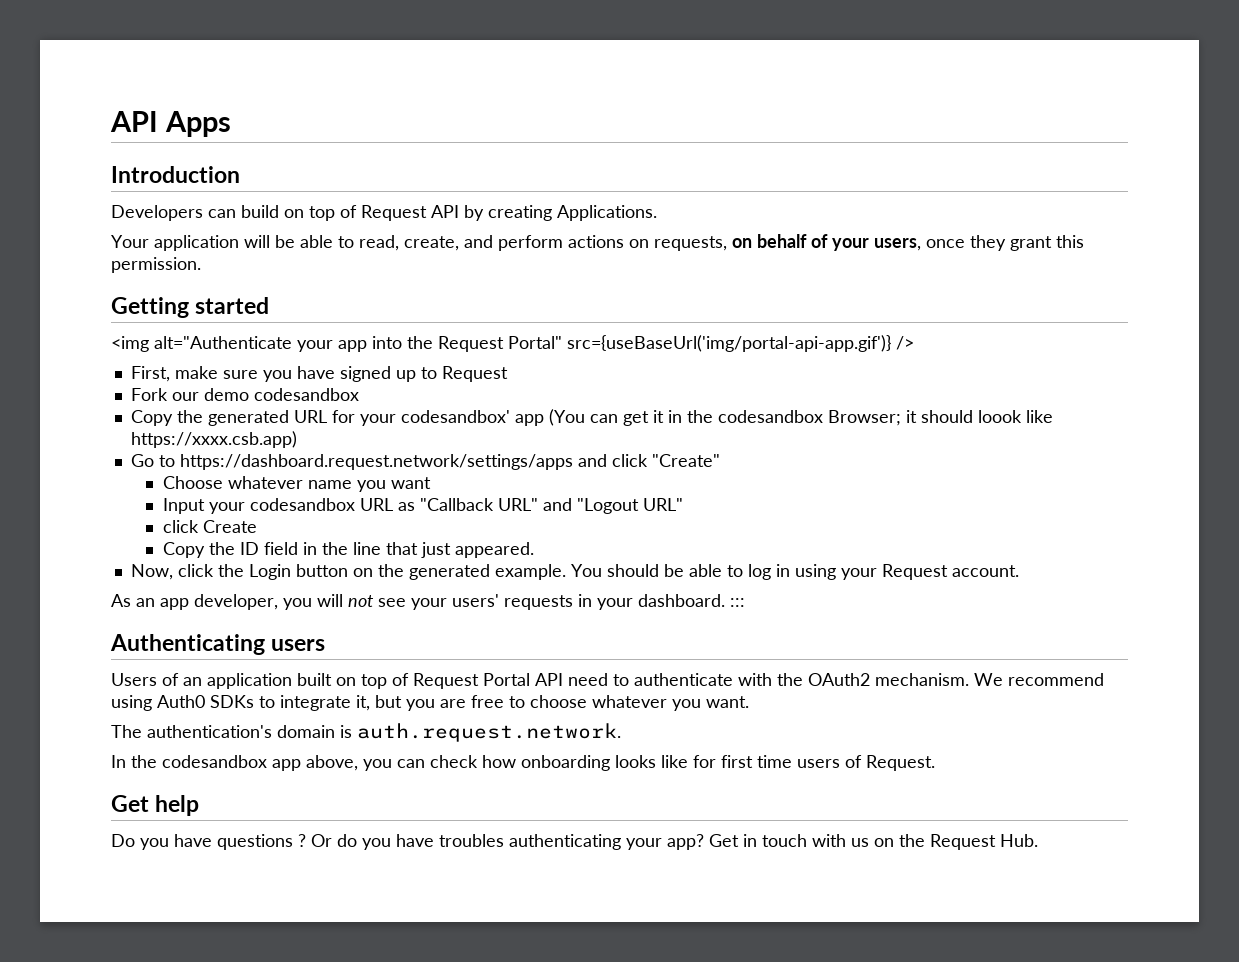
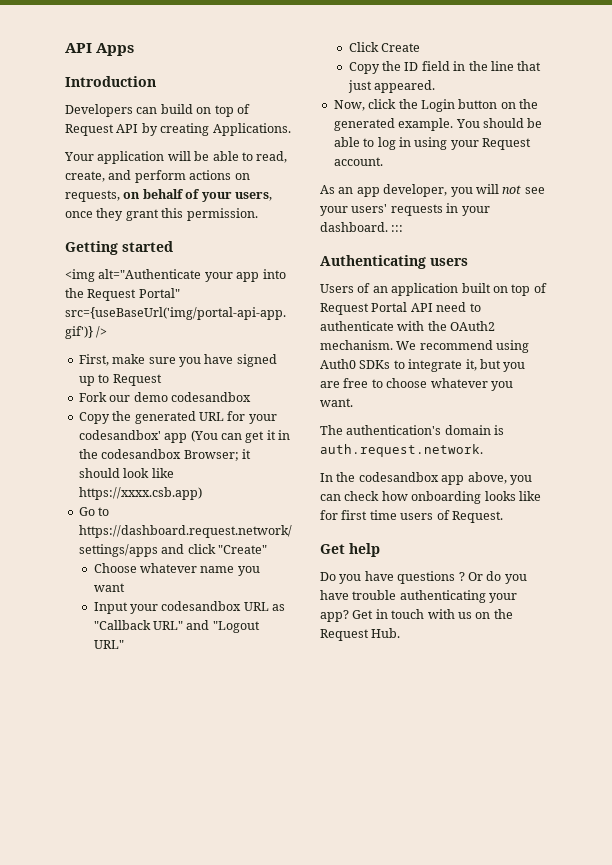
[977,410,1022,423] loook -> [123,468,150,478] look
[162,520,199,533] click -> [348,42,379,52] Click
[439,834,504,847] troubles -> [352,590,397,600] trouble

